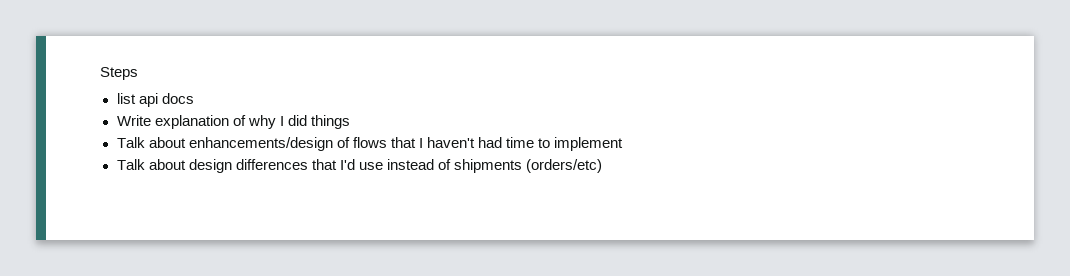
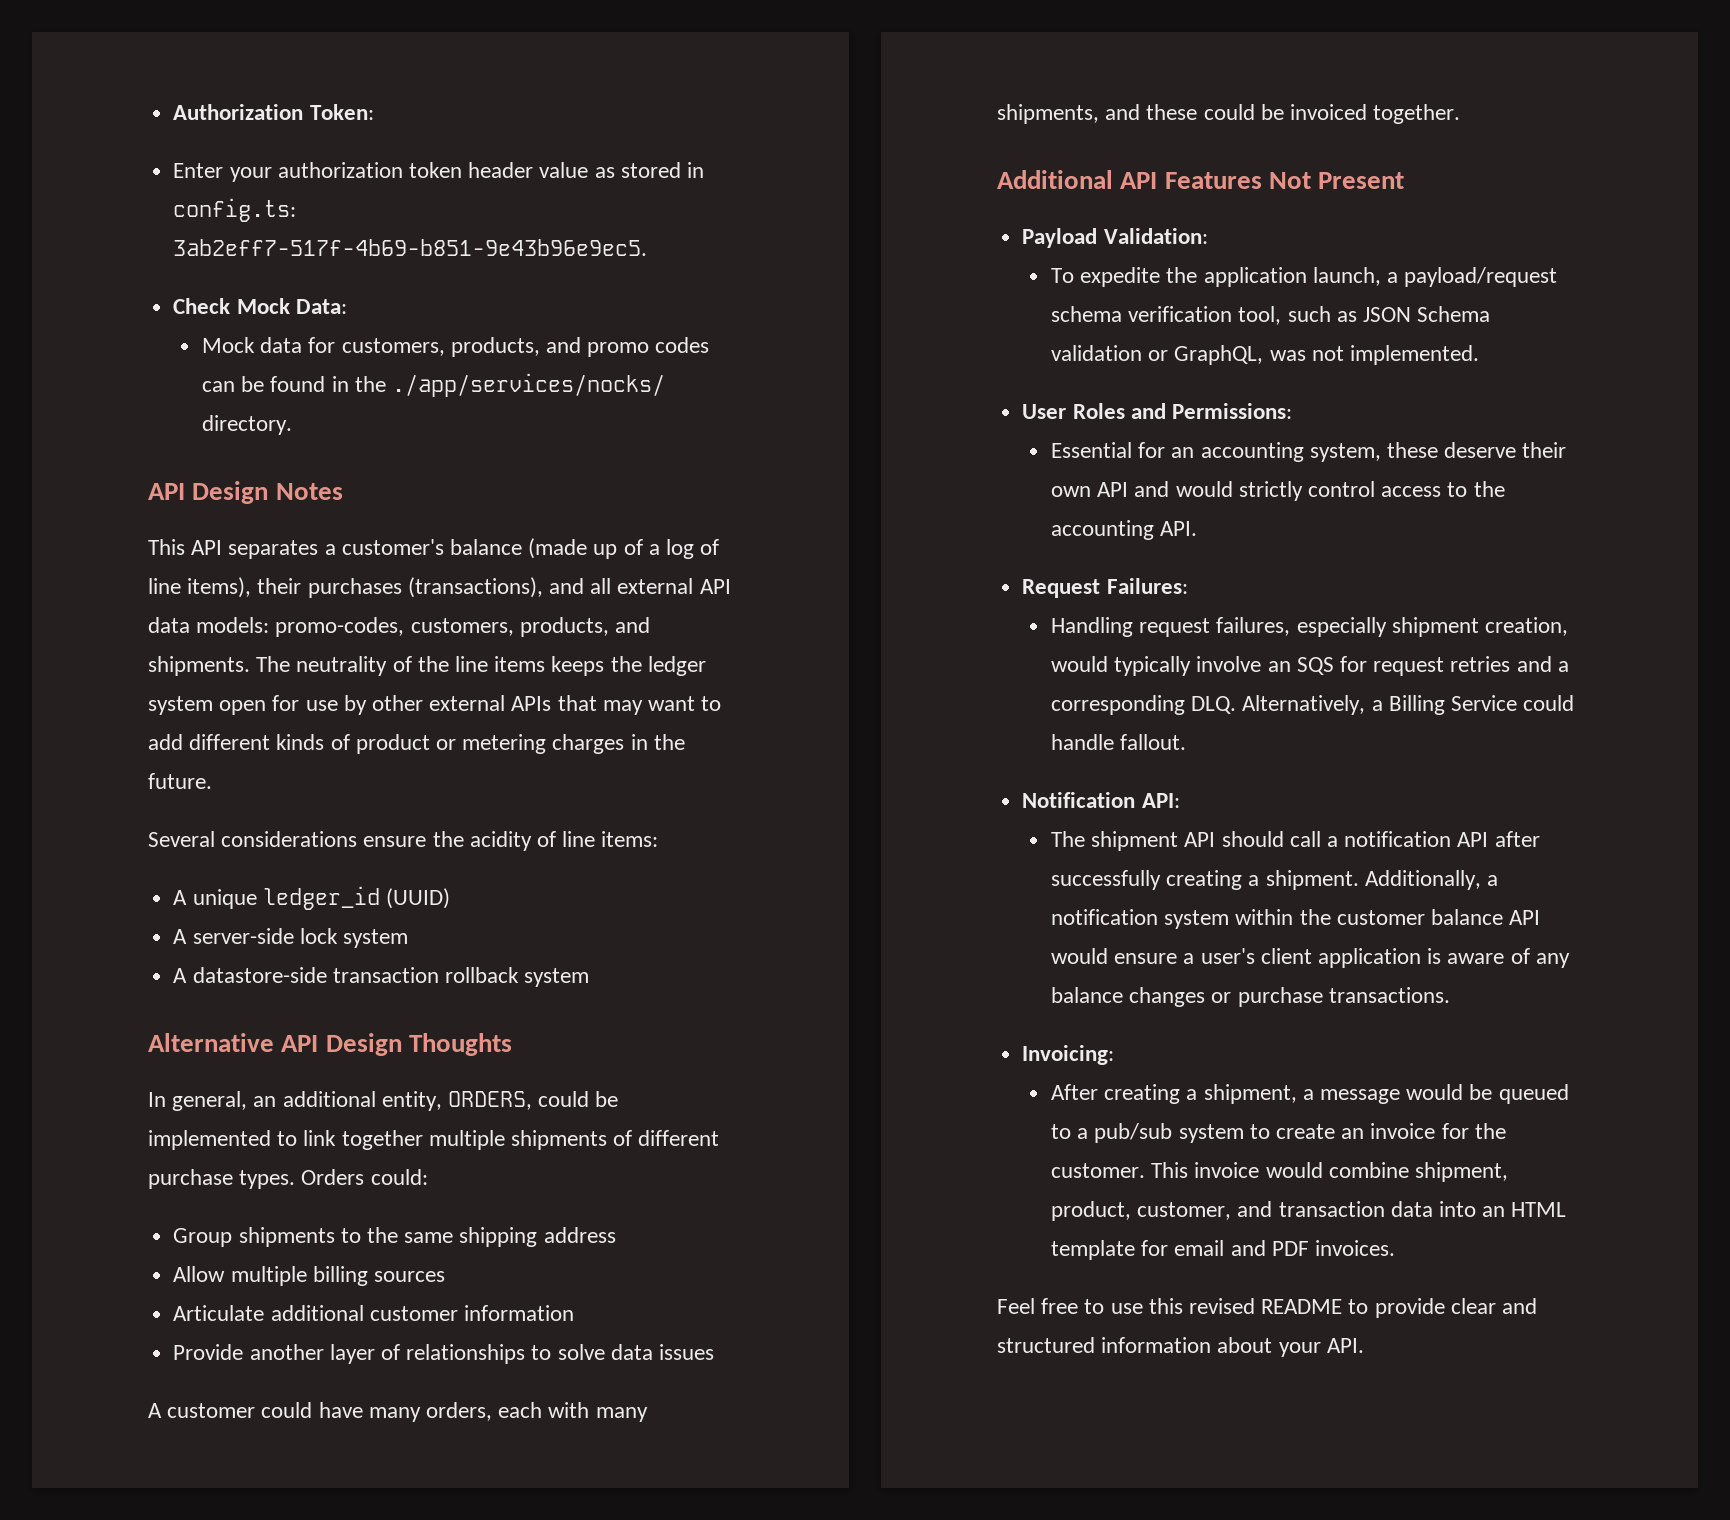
[100,67,138,80] [116,93,194,107] [116,115,350,129] [116,137,624,151] [116,159,602,173] Steps // list api docs // Write explanation of why I did things // Talk about enhancements/design of flows that I haven't had time to implement // Talk about design differences that I'd use instead of shipments (orders/etc) -> [173,104,374,120] [173,162,704,182] [173,198,297,222] [173,239,648,256] [173,298,347,314] [201,337,710,357] [201,373,666,397] [201,415,292,435] [148,481,343,504] [148,538,720,559] [148,577,731,598] [148,617,651,637] [148,656,706,676] [148,695,722,715] [148,734,685,754] [148,773,212,789] [148,831,659,851] [173,886,450,910] [173,928,408,948] [173,967,590,987] [148,1033,512,1056] [148,1091,619,1111] [148,1130,720,1150] [148,1169,428,1189] [173,1227,616,1247] [173,1266,445,1286] [173,1305,574,1321] [173,1344,714,1364] [148,1402,648,1422] [997,104,1461,124] [997,170,1405,189] [1022,228,1208,248] [1050,267,1558,287] [1050,306,1491,325] [1050,345,1480,365] [1022,403,1292,419] [1050,442,1567,462] [1050,481,1505,501] [1050,520,1198,540] [1022,578,1188,598] [1050,617,1569,637] [1050,656,1569,676] [1050,695,1575,715] [1050,734,1187,750] [1022,792,1180,808] [1050,831,1540,851] [1050,870,1499,890] [1050,909,1541,929] [1050,948,1570,968] [1050,987,1450,1007] [1022,1045,1115,1065] [1050,1084,1569,1104] [1050,1123,1506,1143] [1050,1162,1509,1182] [1050,1201,1567,1221] [1050,1240,1396,1260] [997,1298,1538,1318] [997,1337,1364,1357] Authorization Token: // Enter your authorization token header value as stored in config.ts: 3ab2eff7-517f-4b69-b851-9e43b96e9ec5. // Check Mock Data: // Mock data for customers, products, and promo codes can be found in the ./app/services/nocks/ directory. // API Design Notes // This API separates a customer's balance (made up of a log of line items), their purchases (transactions), and all external API data models: promo-codes, customers, products, and shipments. The neutrality of the line items keeps the ledger system open for use by other external APIs that may want to add different kinds of product or metering charges in the future. // Several considerations ensure the acidity of line items: // A unique ledger_id (UUID) // A server-side lock system // A datastore-side transaction rollback system // Alternative API Design Thoughts // In general, an additional entity, ORDERS, could be implemented to link together multiple shipments of different purchase types. Orders could: // Group shipments to the same shipping address // Allow multiple billing sources // Articulate additional customer information // Provide another layer of relationships to solve data issues // A customer could have many orders, each with many shipments, and these could be invoiced together. // Additional API Features Not Present // Payload Validation: // To expedite the application launch, a payload/request schema verification tool, such as JSON Schema validation or GraphQL, was not implemented. // User Roles and Permissions: // Essential for an accounting system, these deserve their own API and would strictly control access to the accounting API. // Request Failures: // Handling request failures, especially shipment creation, would typically involve an SQS for request retries and a corresponding DLQ. Alternatively, a Billing Service could handle fallout. // Notification API: // The shipment API should call a notification API after successfully creating a shipment. Additionally, a notification system within the customer balance API would ensure a user's client application is aware of any balance changes or purchase transactions. // Invoicing: // After creating a shipment, a message would be queued to a pub/sub system to create an invoice for the customer. This invoice would combine shipment, product, customer, and transaction data into an HTML template for email and PDF invoices. // Feel free to use this revised README to provide clear and structured information about your API.

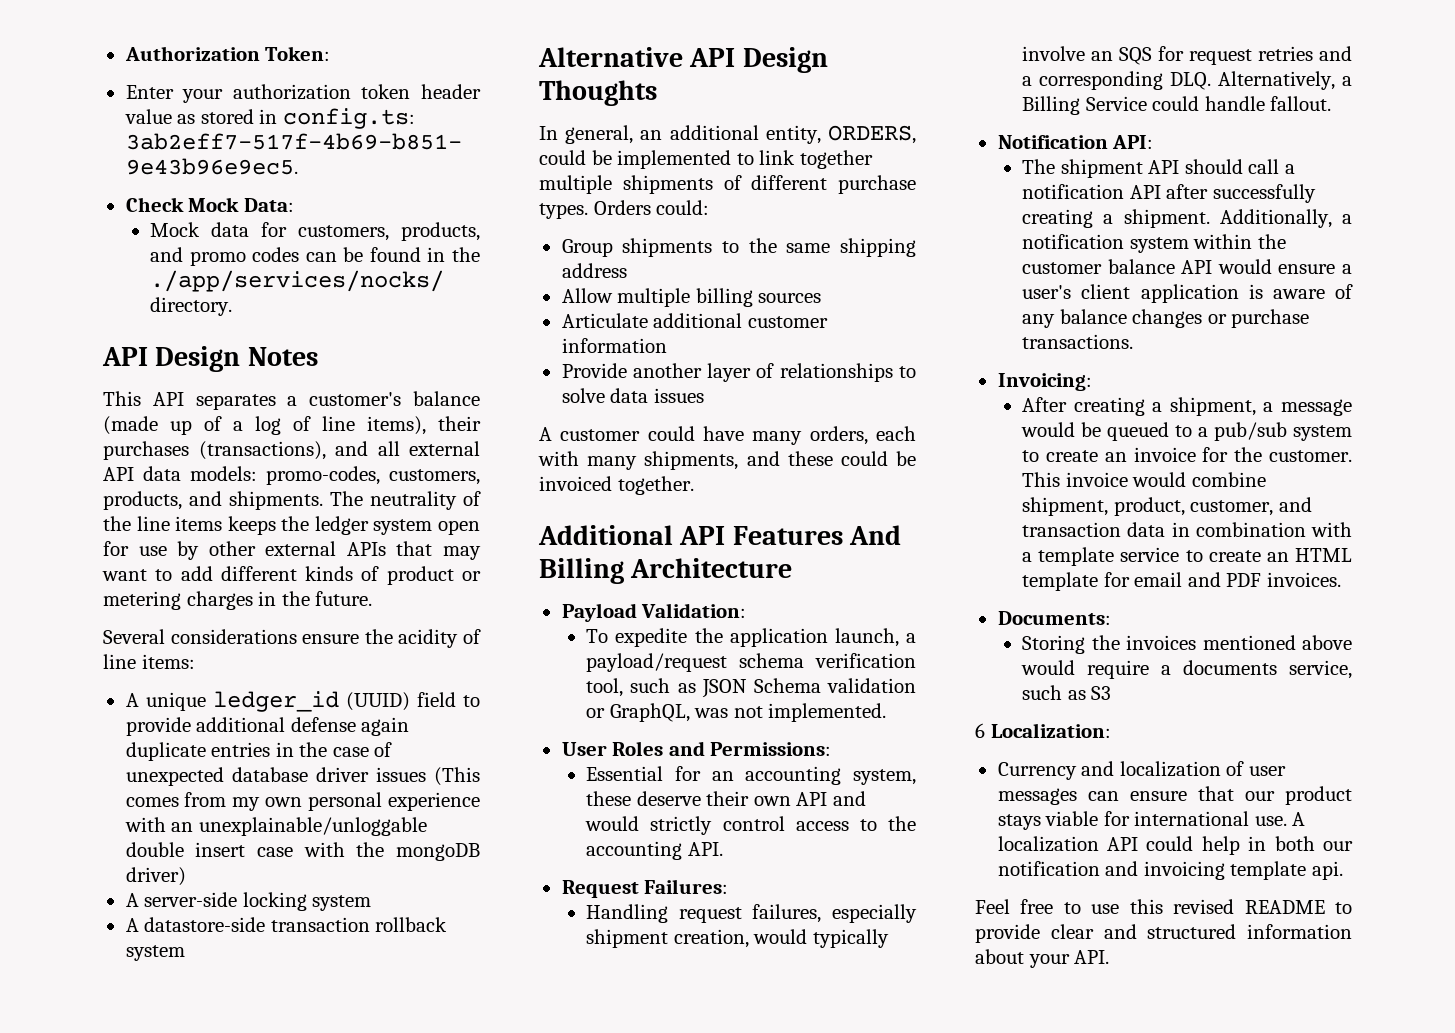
(450, 898) none -> [416,692,480,707] [125,717,410,736] [125,742,393,761] [125,767,480,786] [125,792,480,811] [124,817,427,836] [125,842,480,861] [125,867,186,886] field to provide additional defense again duplicate entries in the case of unexpected database driver issues (This comes from my own personal experience with an unexplainable/unloggable double insert case with the mongoDB driver)
[299,928,338,944] lock -> [242,892,307,911] locking
[1268,172,1405,189] Not Present -> [849,525,902,545] [539,558,793,584] And Billing Architecture
[1439,1201,1477,1217] into -> [1171,522,1352,537] [1022,547,1261,566] in combination with a template service to create
(1396, 1248) none -> [997,611,1111,625] [1022,635,1352,654] [1021,660,1352,679] [1022,685,1112,700] [975,723,1111,738] [997,761,1286,780] [997,786,1352,805] [997,811,1306,830] [997,836,1353,855] [997,861,1343,880] // Documents: // Storing the invoices mentioned above would require a documents service, such as S3 // 6 Localization: // Currency and localization of user messages can ensure that our product stays viable for international use. A localization API could help in both our notification and invoicing template api.

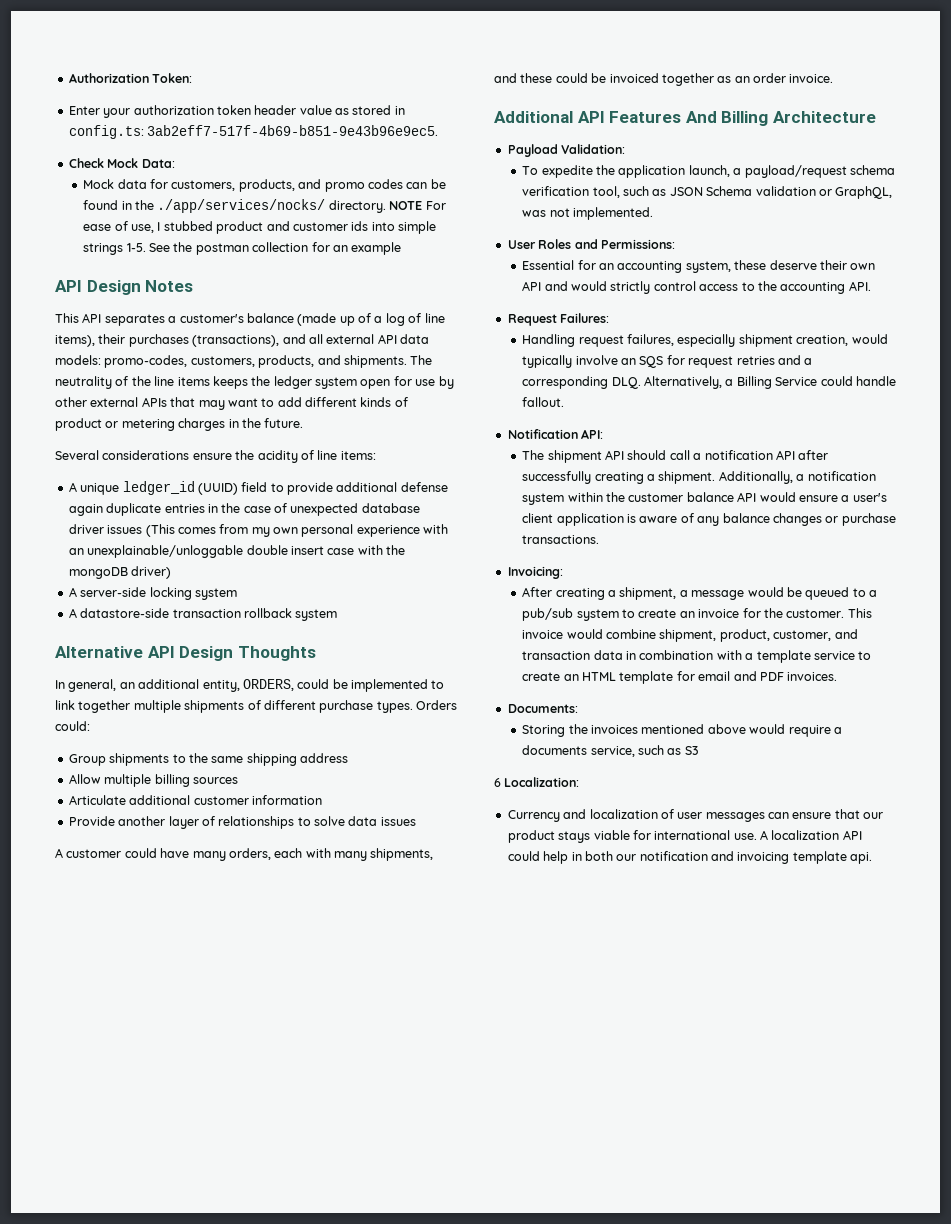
(233, 306) none -> [389,201,446,210] [83,221,437,234] [83,242,402,255] NOTE For ease of use, I stubbed product and customer ids into simple strings 1-5. See the postman collection for an example
[617,476,694,495] together. -> [661,73,834,86] together as an order invoice.
[975,899,1352,914] [975,924,1352,943] [975,949,1110,968] // Feel free to use this revised README to provide clear and structured information about your API. -> (873, 858) none

